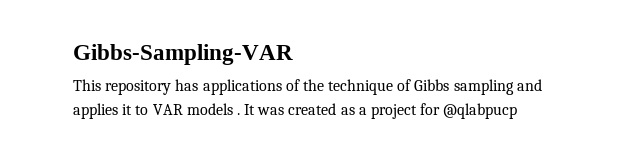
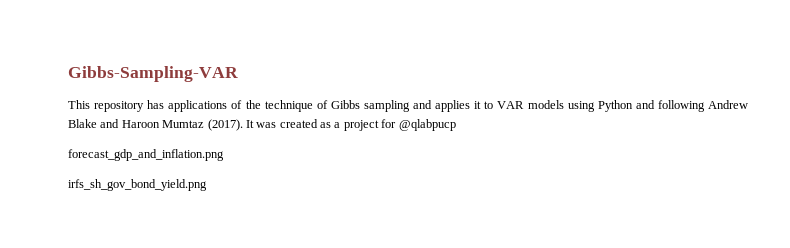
[236,113,240,115] . -> [567,100,749,112] [68,119,243,131] using Python and following Andrew Blake and Haroon Mumtaz (2017).
(518, 111) none -> [68,149,224,161] [68,179,207,191] // forecast_gdp_and_inflation.png // irfs_sh_gov_bond_yield.png

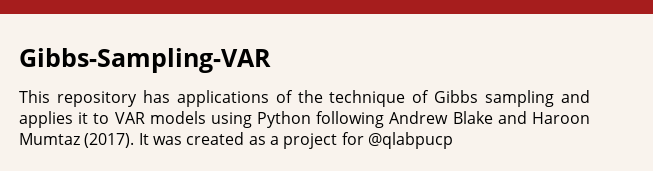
[635,100,655,109] and -> (312, 119) none
[68,149,224,161] [68,179,207,191] // forecast_gdp_and_inflation.png // irfs_sh_gov_bond_yield.png -> (453, 140) none

